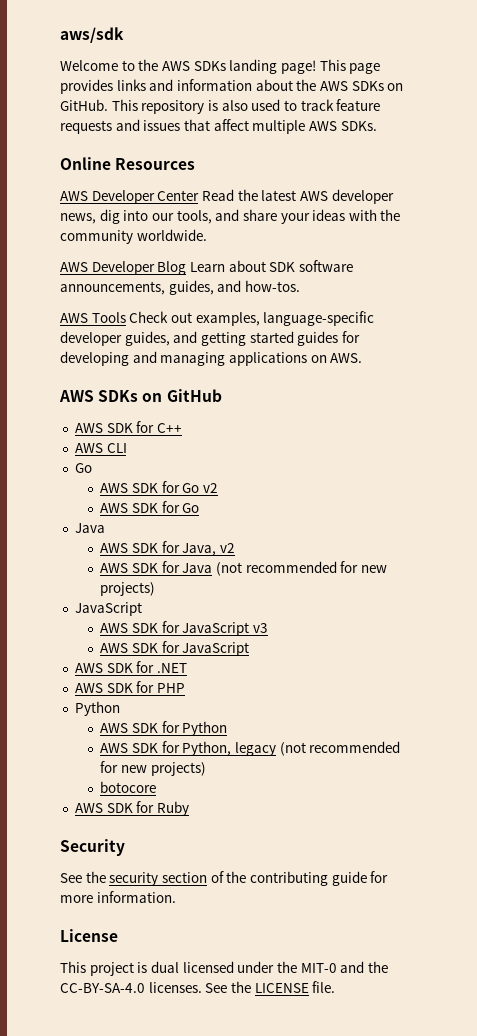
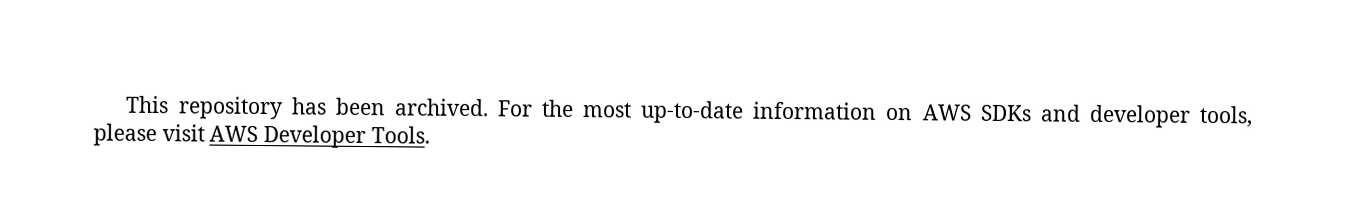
[60,27,124,43] [60,59,381,74] [60,79,404,94] [60,99,381,114] [60,119,377,134] [60,157,196,170] [60,189,394,204] [60,209,401,224] [60,229,207,244] [60,260,353,275] [60,280,300,295] [60,311,375,326] [60,331,360,346] [60,351,363,366] [59,389,222,402] [74,421,182,433] [74,443,127,453] [74,463,92,473] [100,481,218,493] [100,501,200,513] [74,523,105,533] [100,541,235,556] [100,561,387,576] [100,582,156,596] [74,602,142,616] [100,621,268,636] [100,641,250,656] [74,661,187,673] [74,681,185,693] [74,701,120,716] [100,721,228,736] [100,741,401,756] [100,761,206,776] [100,781,157,793] [74,801,189,816] [60,839,125,856] [60,871,389,886] [60,891,176,903] [60,929,118,942] [60,961,388,976] [60,981,336,993] aws/sdk // Welcome to the AWS SDKs landing page! This page provides links and information about the AWS SDKs on GitHub. This repository is also used to track feature requests and issues that affect multiple AWS SDKs. // Online Resources // AWS Developer Center Read the latest AWS developer news, dig into our tools, and share your ideas with the community worldwide. // AWS Developer Blog Learn about SDK software announcements, guides, and how-tos. // AWS Tools Check out examples, language-specific developer guides, and getting started guides for developing and managing applications on AWS. // AWS SDKs on GitHub // AWS SDK for C++ // AWS CLI // Go // AWS SDK for Go v2 // AWS SDK for Go // Java // AWS SDK for Java, v2 // AWS SDK for Java (not recommended for new projects) // JavaScript // AWS SDK for JavaScript v3 // AWS SDK for JavaScript // AWS SDK for .NET // AWS SDK for PHP // Python // AWS SDK for Python // AWS SDK for Python, legacy (not recommended for new projects) // botocore // AWS SDK for Ruby // Security // See the security section of the contributing guide for more information. // License // This project is dual licensed under the MIT-0 and the CC-BY-SA-4.0 licenses. See the LICENSE file. -> [125,95,1253,128] [93,123,430,149] This repository has been archived. For the most up-to-date information on AWS SDKs and developer tools, please visit AWS Developer Tools.

